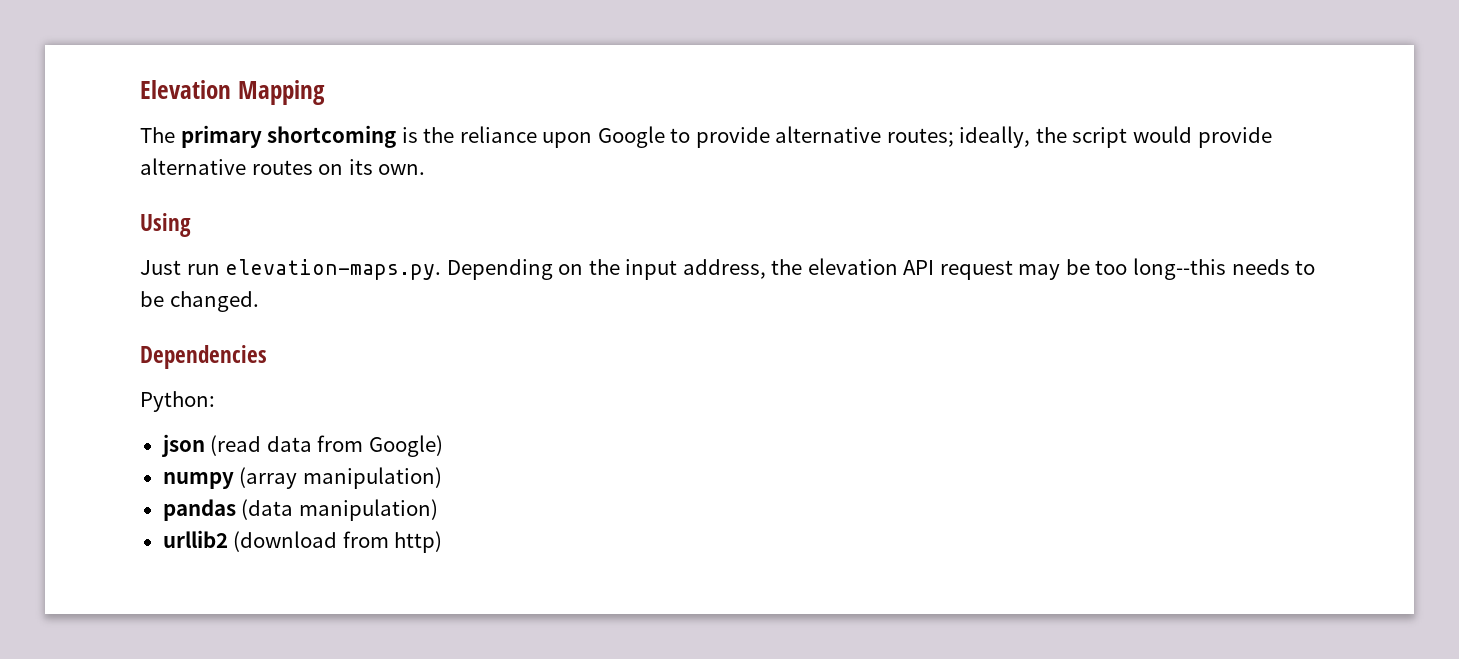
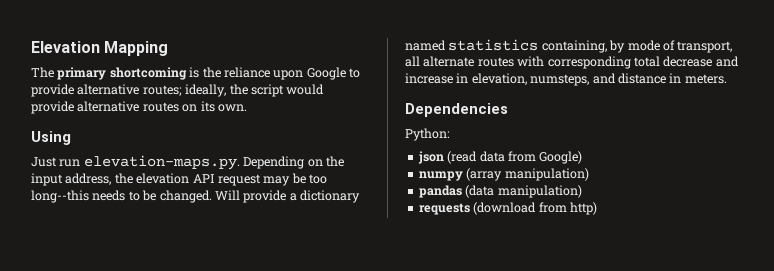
(259, 301) none -> [214,190,360,203] [405,39,733,53] [405,56,739,69] [405,73,727,86] Will provide a dictionary named statistics containing, by mode of transport, all alternate routes with corresponding total decrease and increase in elevation, numsteps, and distance in meters.
[162,530,228,548] urllib2 -> [418,203,470,215] requests

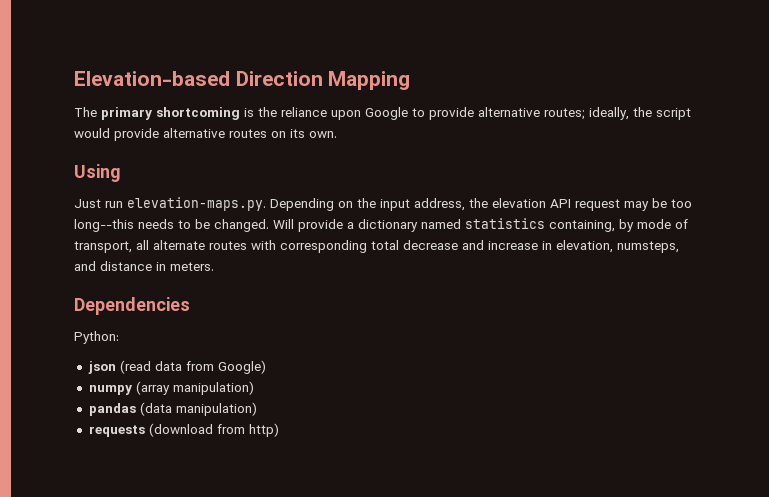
[31,41,100,53] Elevation -> [74,71,323,86] Elevation-based Direction

